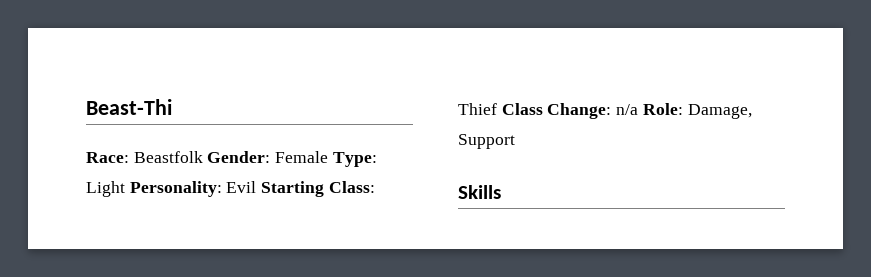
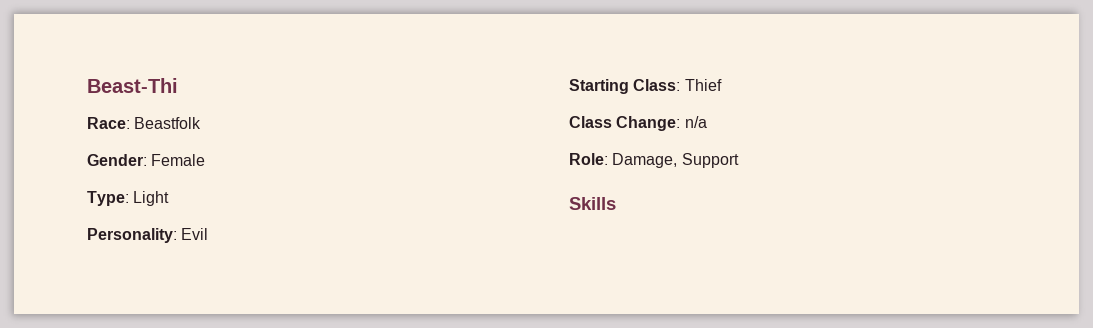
(203, 157) none -> (202, 123) //
(329, 157) none -> (206, 160) //
(125, 189) none -> (170, 198) //
(257, 187) none -> (209, 234) //
(497, 109) none -> (722, 85) //
(639, 109) none -> (707, 122) //

